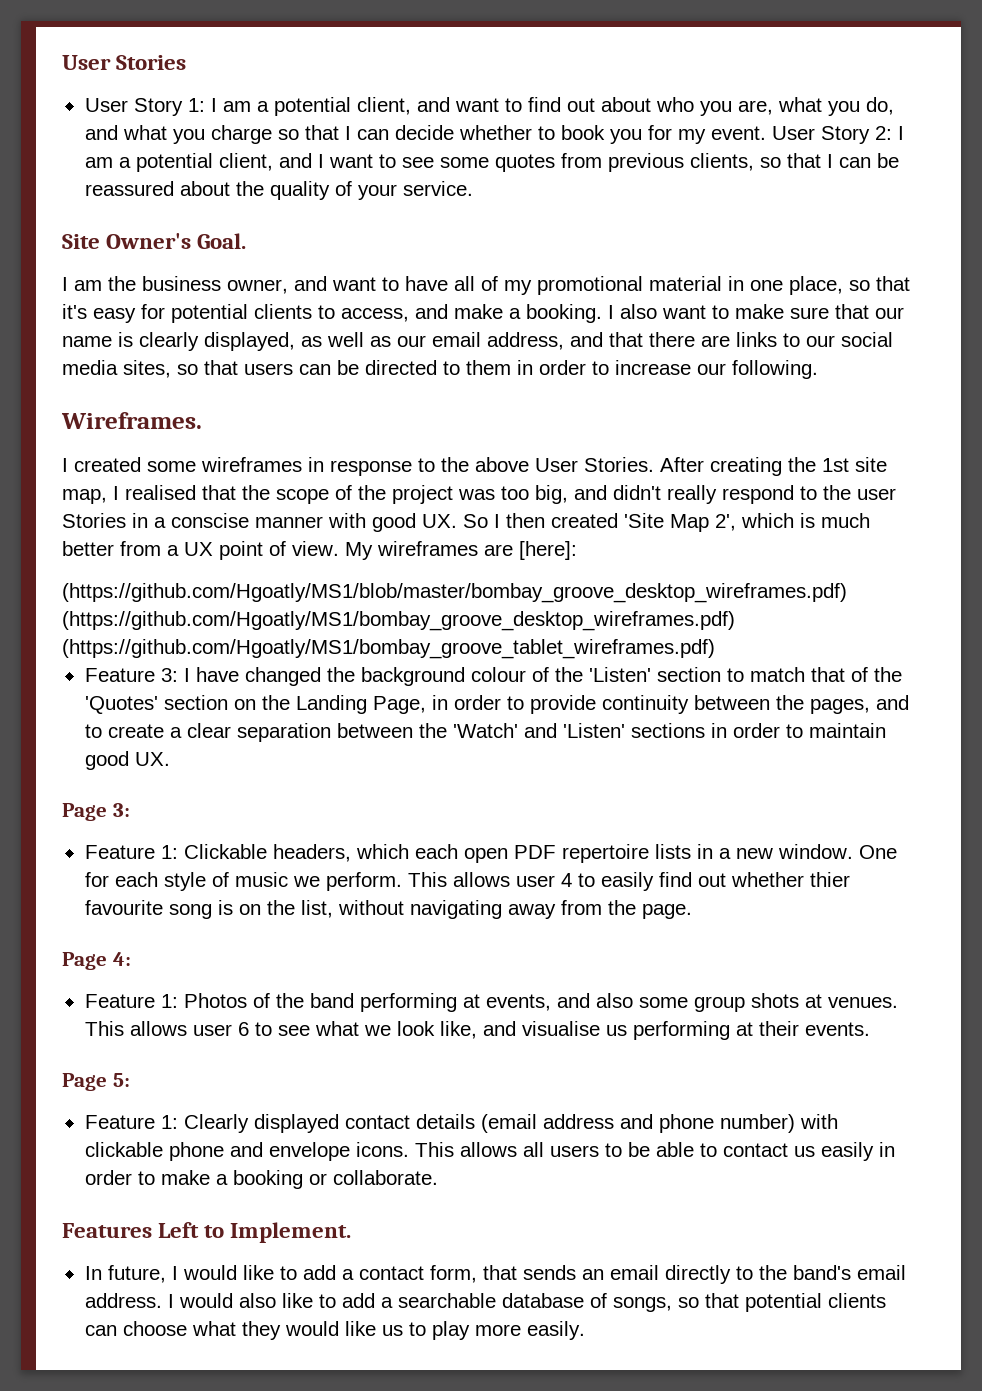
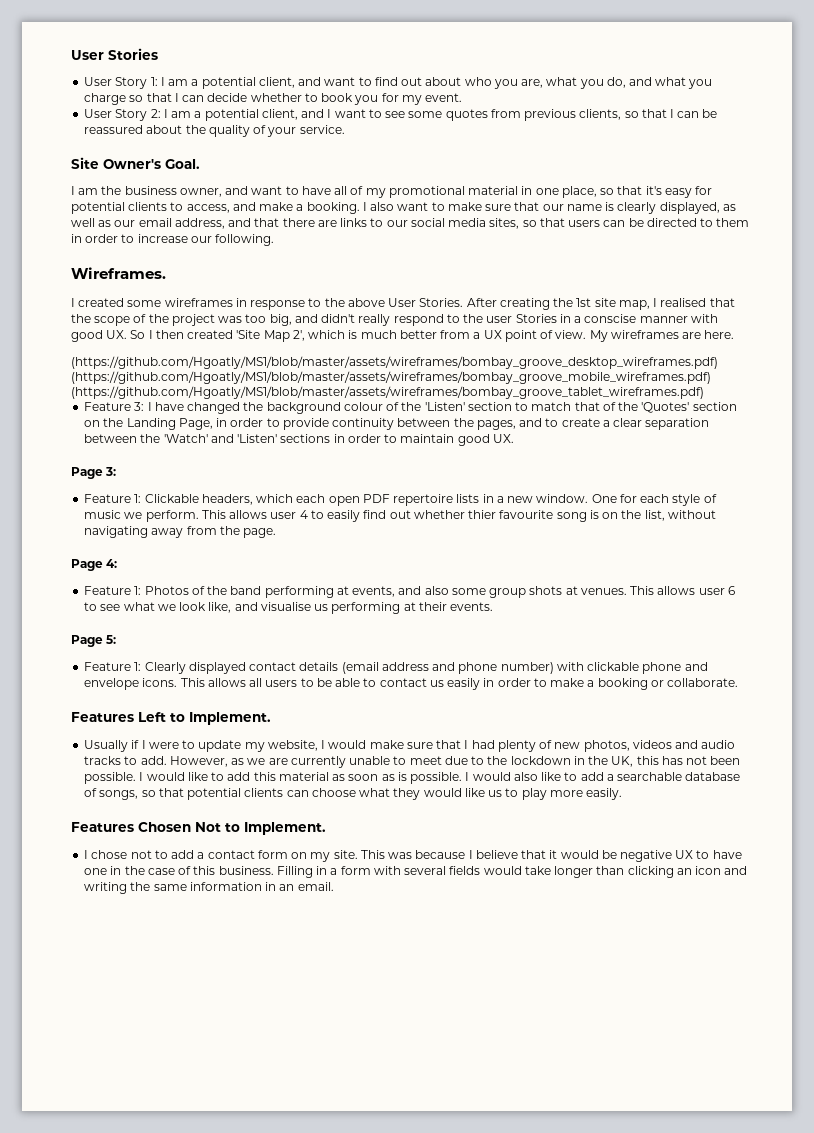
(766, 133) none -> (463, 97) //
[519,541,577,560] [62,583,847,603] [62,611,735,631] [62,639,715,659] [here]: // (https://github.com/Hgoatly/MS1/blob/master/bombay_groove_desktop_wireframes.pdf) (https://github.com/Hgoatly/MS1/bombay_groove_desktop_wireframes.pdf) (https://github.com/Hgoatly/MS1/bombay_groove_tablet_wireframes.pdf) -> [704,330,735,339] [71,356,718,369] [71,371,711,384] [71,386,704,399] here. // (https://github.com/Hgoatly/MS1/blob/master/assets/wireframes/bombay_groove_desktop_wireframes.pdf) (https://github.com/Hgoatly/MS1/blob/master/assets/wireframes/bombay_groove_mobile_wireframes.pdf) (https://github.com/Hgoatly/MS1/blob/master/assets/wireframes/bombay_groove_tablet_wireframes.pdf)
[84,1265,166,1283] In future, -> [84,740,736,752] [84,756,741,768] [84,772,137,784] Usually if I were to update my website, I would make sure that I had plenty of new photos, videos and audio tracks to add. However, as we are currently unable to meet due to the lockdown in the UK, this has not been possible.
[341,1265,906,1284] [84,1293,162,1308] a contact form, that sends an email directly to the band's email address. -> [253,772,463,784] this material as soon as is possible.
(585, 1330) none -> [71,822,326,835] [84,850,742,862] [84,866,748,878] [84,882,334,894] // Features Chosen Not to Implement. // I chose not to add a contact form on my site. This was because I believe that it would be negative UX to have one in the case of this business. Filling in a form with several fields would take longer than clicking an icon and writing the same information in an email.

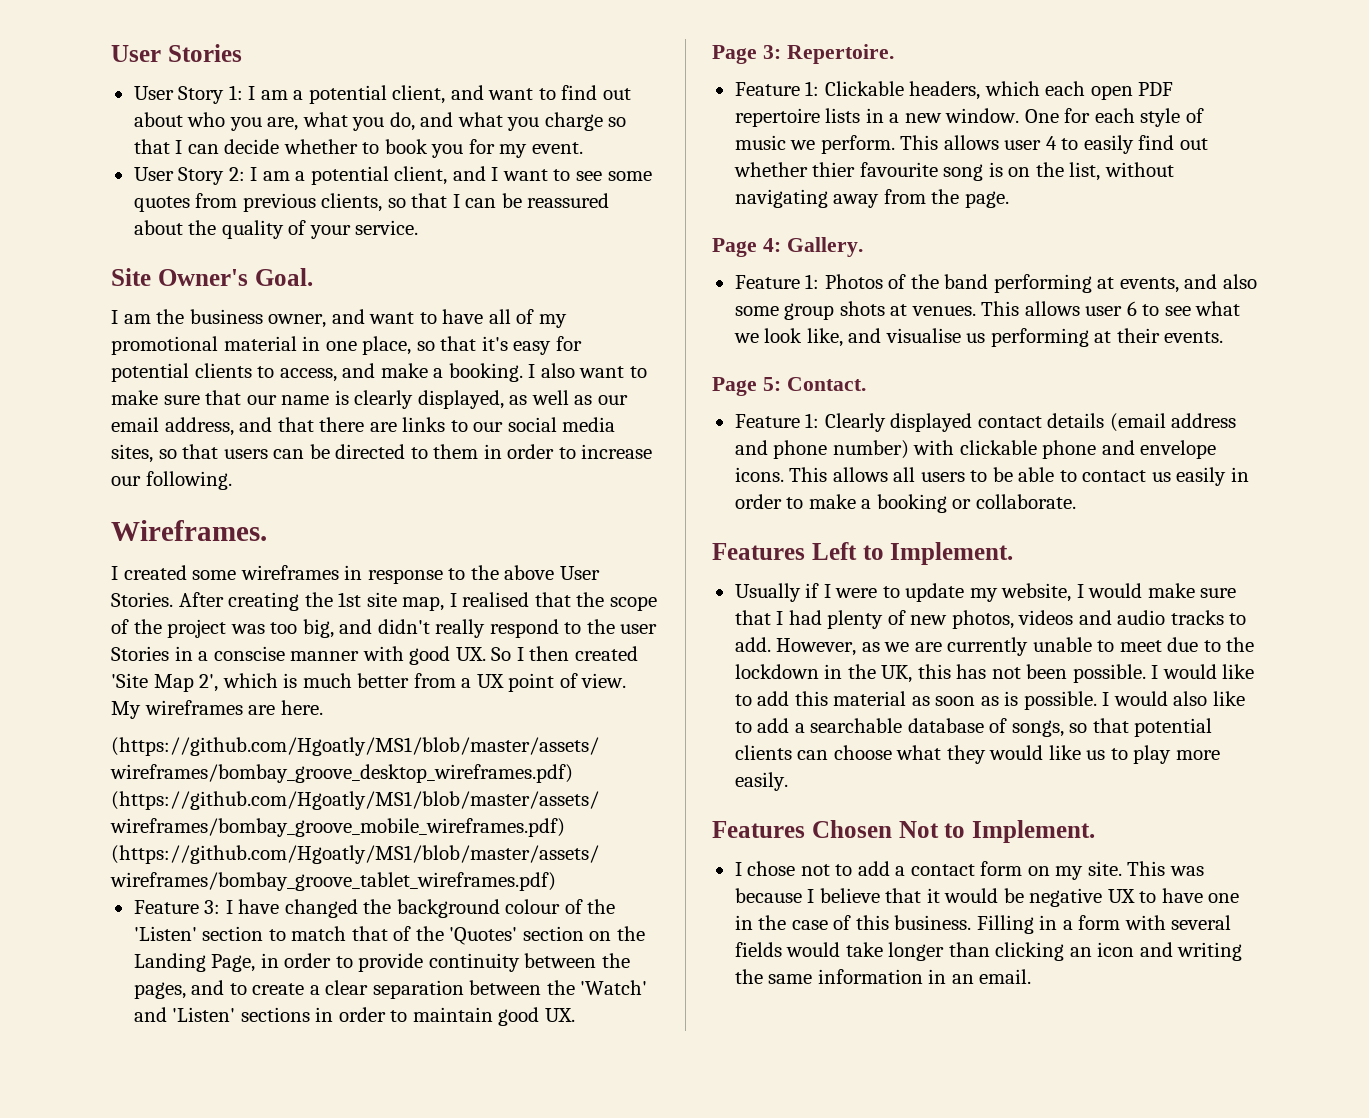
(117, 471) none -> [786,44,894,64] Repertoire.
(118, 563) none -> [786,237,863,257] Gallery.
(117, 639) none -> [786,377,866,391] Contact.

